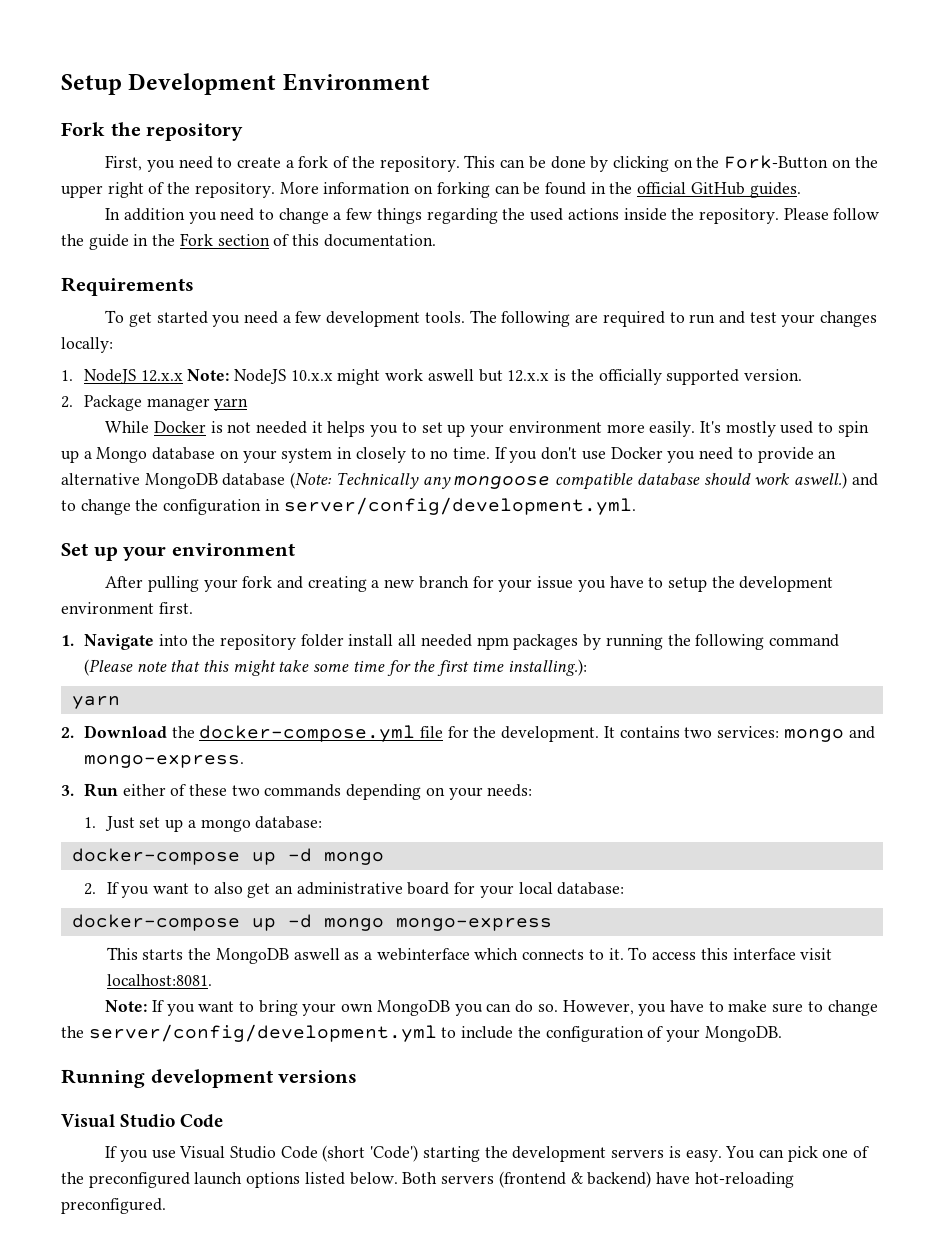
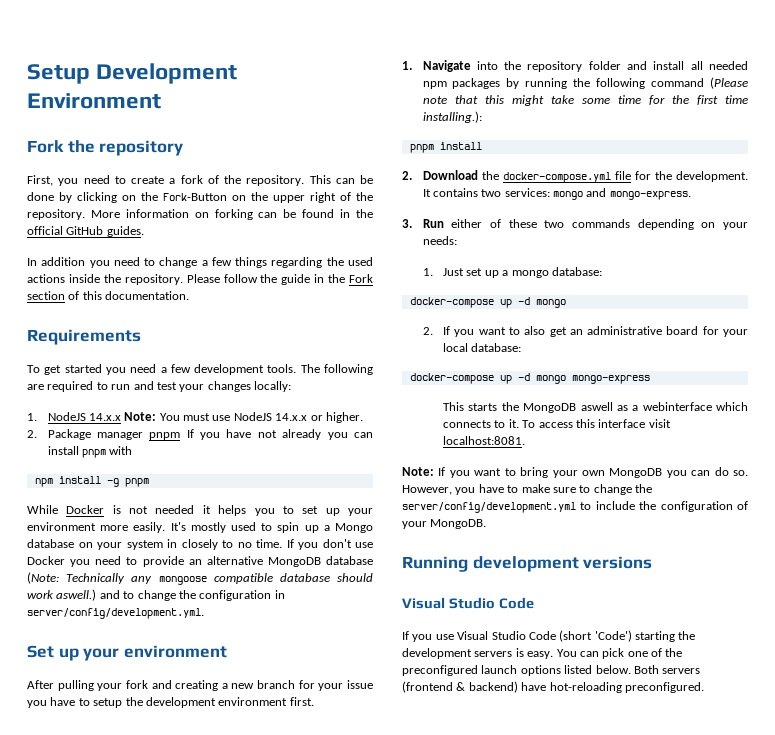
[140,369,802,385] [61,395,249,411] 12.x.x Note: NodeJS 10.x.x might work aswell but 12.x.x is the officially supported version. // 2. Package manager yarn -> [88,412,363,423] [27,429,374,440] [47,446,133,458] [34,476,149,487] 14.x.x Note: You must use NodeJS 14.x.x or higher. // 2. Package manager pnpm If you have not already you can install pnpm with // npm install -g pnpm
(344, 640) none -> [627,61,648,70] and
[71,696,120,709] yarn -> [409,142,482,153] pnpm install

